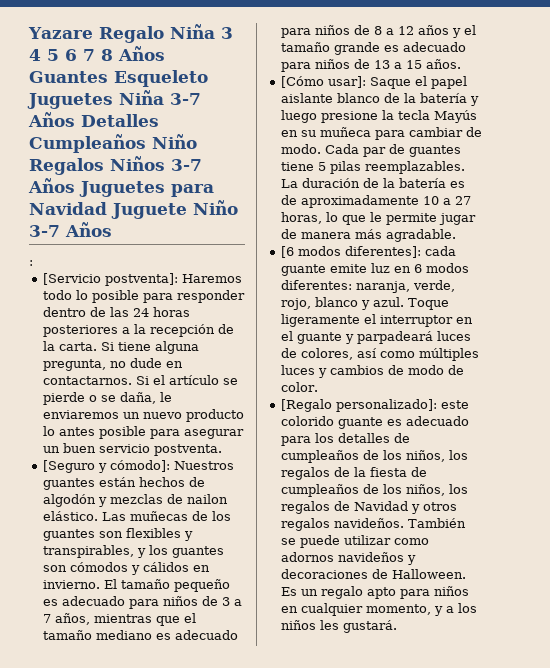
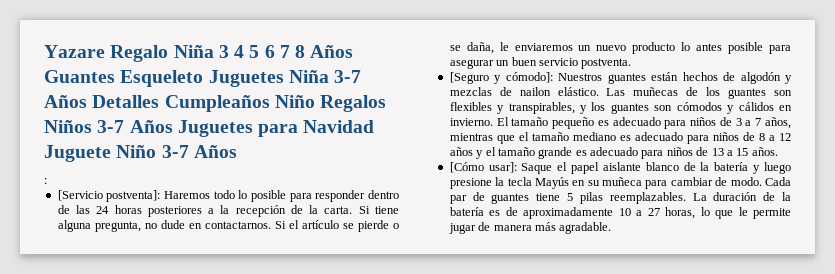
[280,246,456,258] [280,263,469,276] [280,280,455,293] [280,297,449,310] [280,314,473,327] [280,331,471,344] [280,348,479,361] [280,365,464,378] [280,382,318,392] [280,399,469,412] [280,416,469,429] [280,433,410,446] [280,450,468,463] [280,467,427,480] [280,484,468,497] [280,501,457,514] [280,518,466,531] [280,535,429,548] [280,552,416,565] [280,569,466,579] [280,586,469,599] [280,603,477,616] [280,620,397,633] // [6 modos diferentes]: cada guante emite luz en 6 modos diferentes: naranja, verde, rojo, blanco y azul. Toque ligeramente el interruptor en el guante y parpadeará luces de colores, así como múltiples luces y cambios de modo de color. // [Regalo personalizado]: este colorido guante es adecuado para los detalles de cumpleaños de los niños, los regalos de la fiesta de cumpleaños de los niños, los regalos de Navidad y otros regalos navideños. También se puede utilizar como adornos navideños y decoraciones de Halloween. Es un regalo apto para niños en cualquier momento, y a los niños les gustará. -> (612, 228) none

